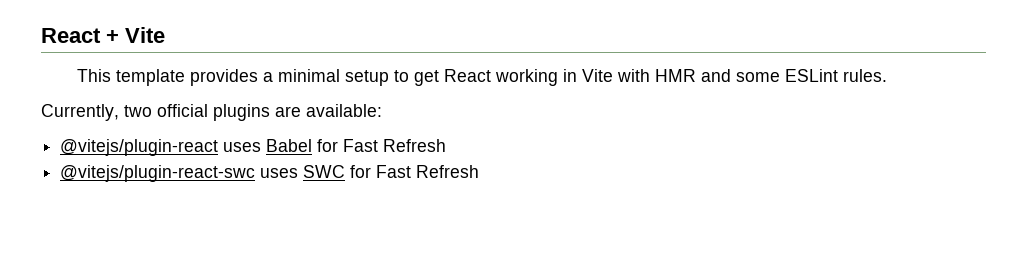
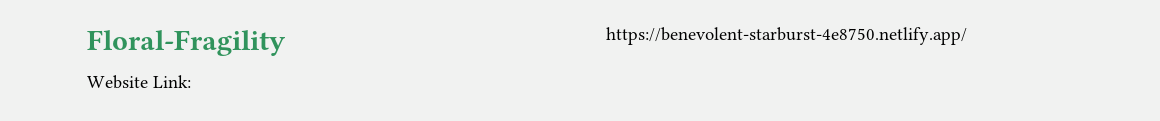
[41,27,165,43] [76,69,887,86] [41,104,382,121] [60,139,447,156] [60,165,480,182] React + Vite // This template provides a minimal setup to get React working in Vite with HMR and some ESLint rules. // Currently, two official plugins are available: // @vitejs/plugin-react uses Babel for Fast Refresh // @vitejs/plugin-react-swc uses SWC for Fast Refresh -> [87,30,286,56] [87,75,191,89] [606,27,967,45] Floral-Fragility // Website Link: https://benevolent-starburst-4e8750.netlify.app/

